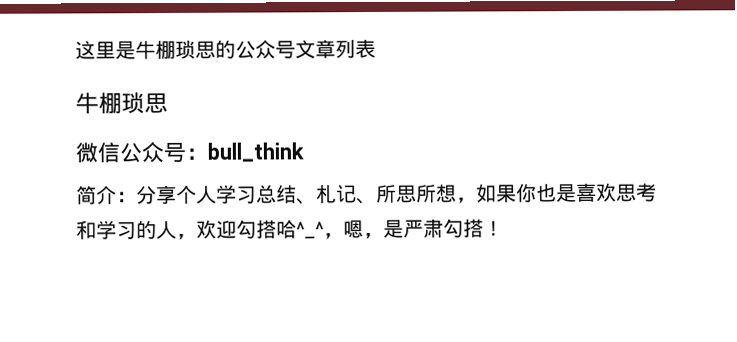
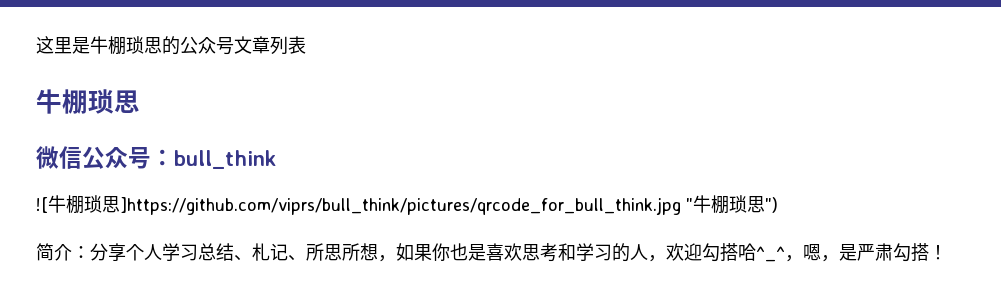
(304, 152) none -> [36,195,778,215] // ![牛棚琐思]https://github.com/viprs/bull_think/pictures/qrcode_for_bull_think.jpg "牛棚琐思")

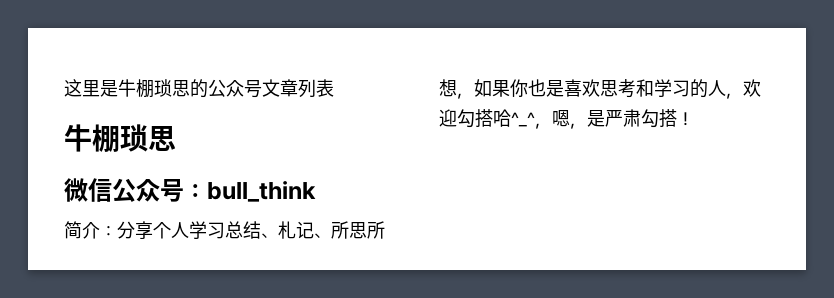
[36,195,778,215] // ![牛棚琐思]https://github.com/viprs/bull_think/pictures/qrcode_for_bull_think.jpg "牛棚琐思") -> (316, 191) none

